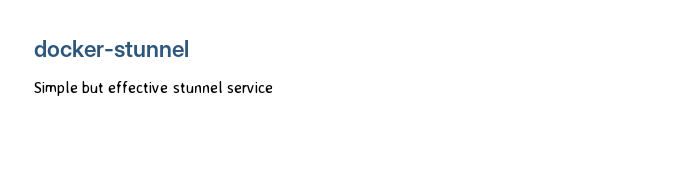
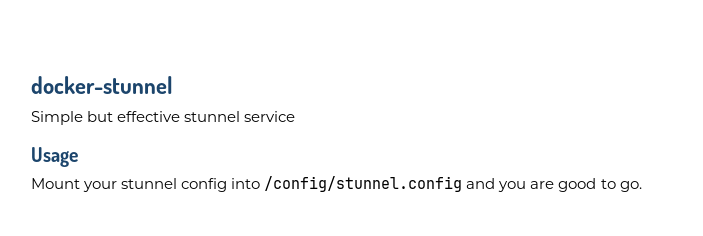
(273, 87) none -> [31,147,78,167] [31,176,642,192] // Usage // Mount your stunnel config into /config/stunnel.config and you are good to go.

